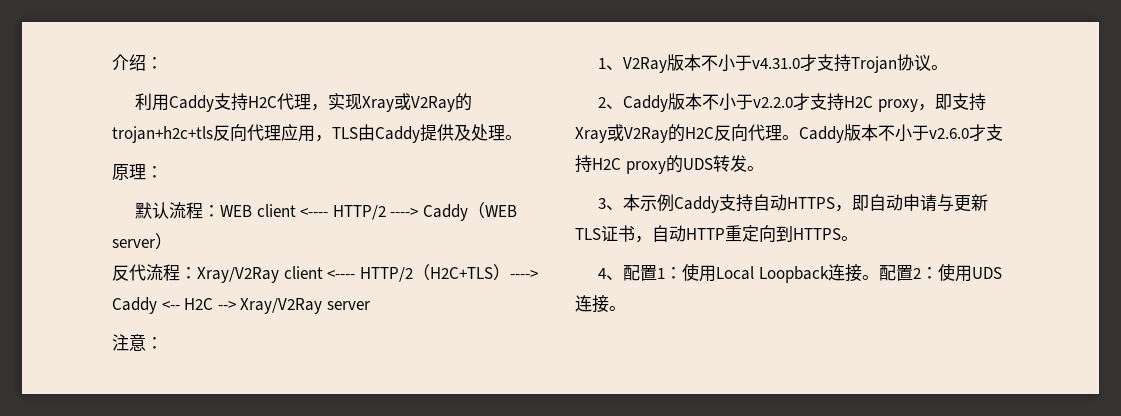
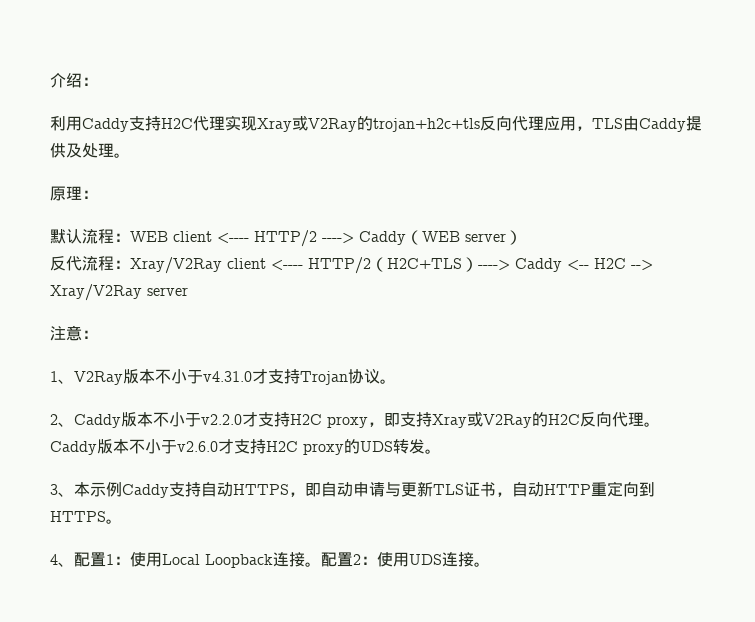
[310,104,328,111] ， -> (225, 123) none

